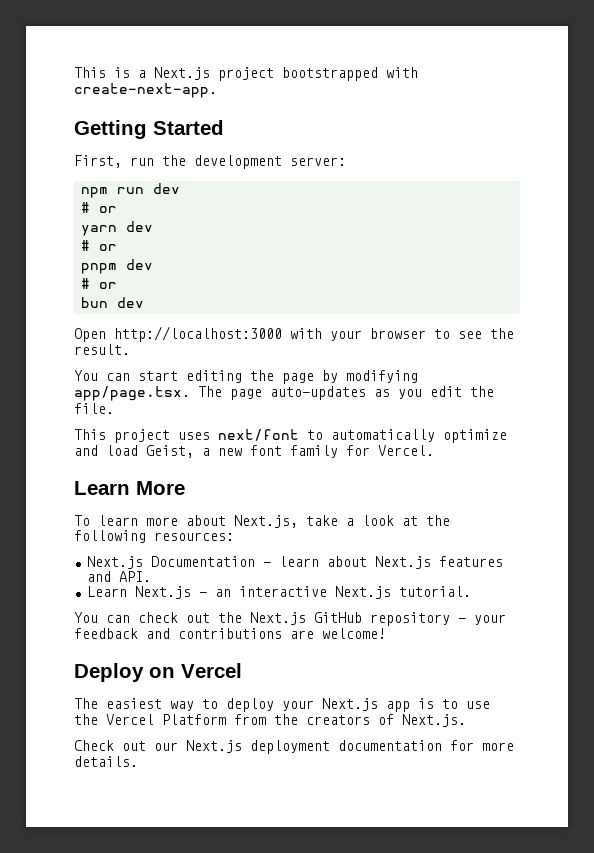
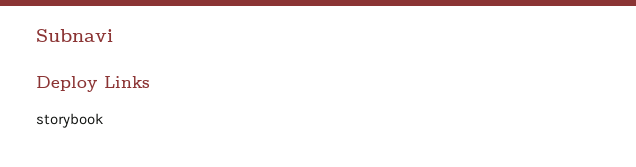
[74,67,418,81] [74,83,217,98] [74,120,224,139] [74,155,346,169] [80,183,180,198] [80,202,117,213] [80,221,153,236] [80,240,117,251] [80,259,153,274] [80,278,117,289] [80,297,144,308] [74,326,514,342] [74,344,130,355] [74,370,418,384] [74,386,494,401] [74,403,114,414] [74,429,507,443] [74,445,434,458] [74,481,185,495] [74,515,450,528] [74,530,234,543] [86,556,503,569] [86,571,151,582] [86,586,471,599] [74,612,506,626] [74,628,386,639] [74,663,242,682] [74,698,490,712] [74,714,466,727] [74,740,514,754] [74,756,138,767] This is a Next.js project bootstrapped with create-next-app. // Getting Started // First, run the development server: // npm run dev // # or // yarn dev // # or // pnpm dev // # or // bun dev // Open http://localhost:3000 with your browser to see the result. // You can start editing the page by modifying app/page.tsx. The page auto-updates as you edit the file. // This project uses next/font to automatically optimize and load Geist, a new font family for Vercel. // Learn More // To learn more about Next.js, take a look at the following resources: // Next.js Documentation - learn about Next.js features and API. // Learn Next.js - an interactive Next.js tutorial. // You can check out the Next.js GitHub repository - your feedback and contributions are welcome! // Deploy on Vercel // The easiest way to deploy your Next.js app is to use the Vercel Platform from the creators of Next.js. // Check out our Next.js deployment documentation for more details. -> [36,29,113,42] [36,76,150,92] [36,113,103,128] Subnavi // Deploy Links // storybook

